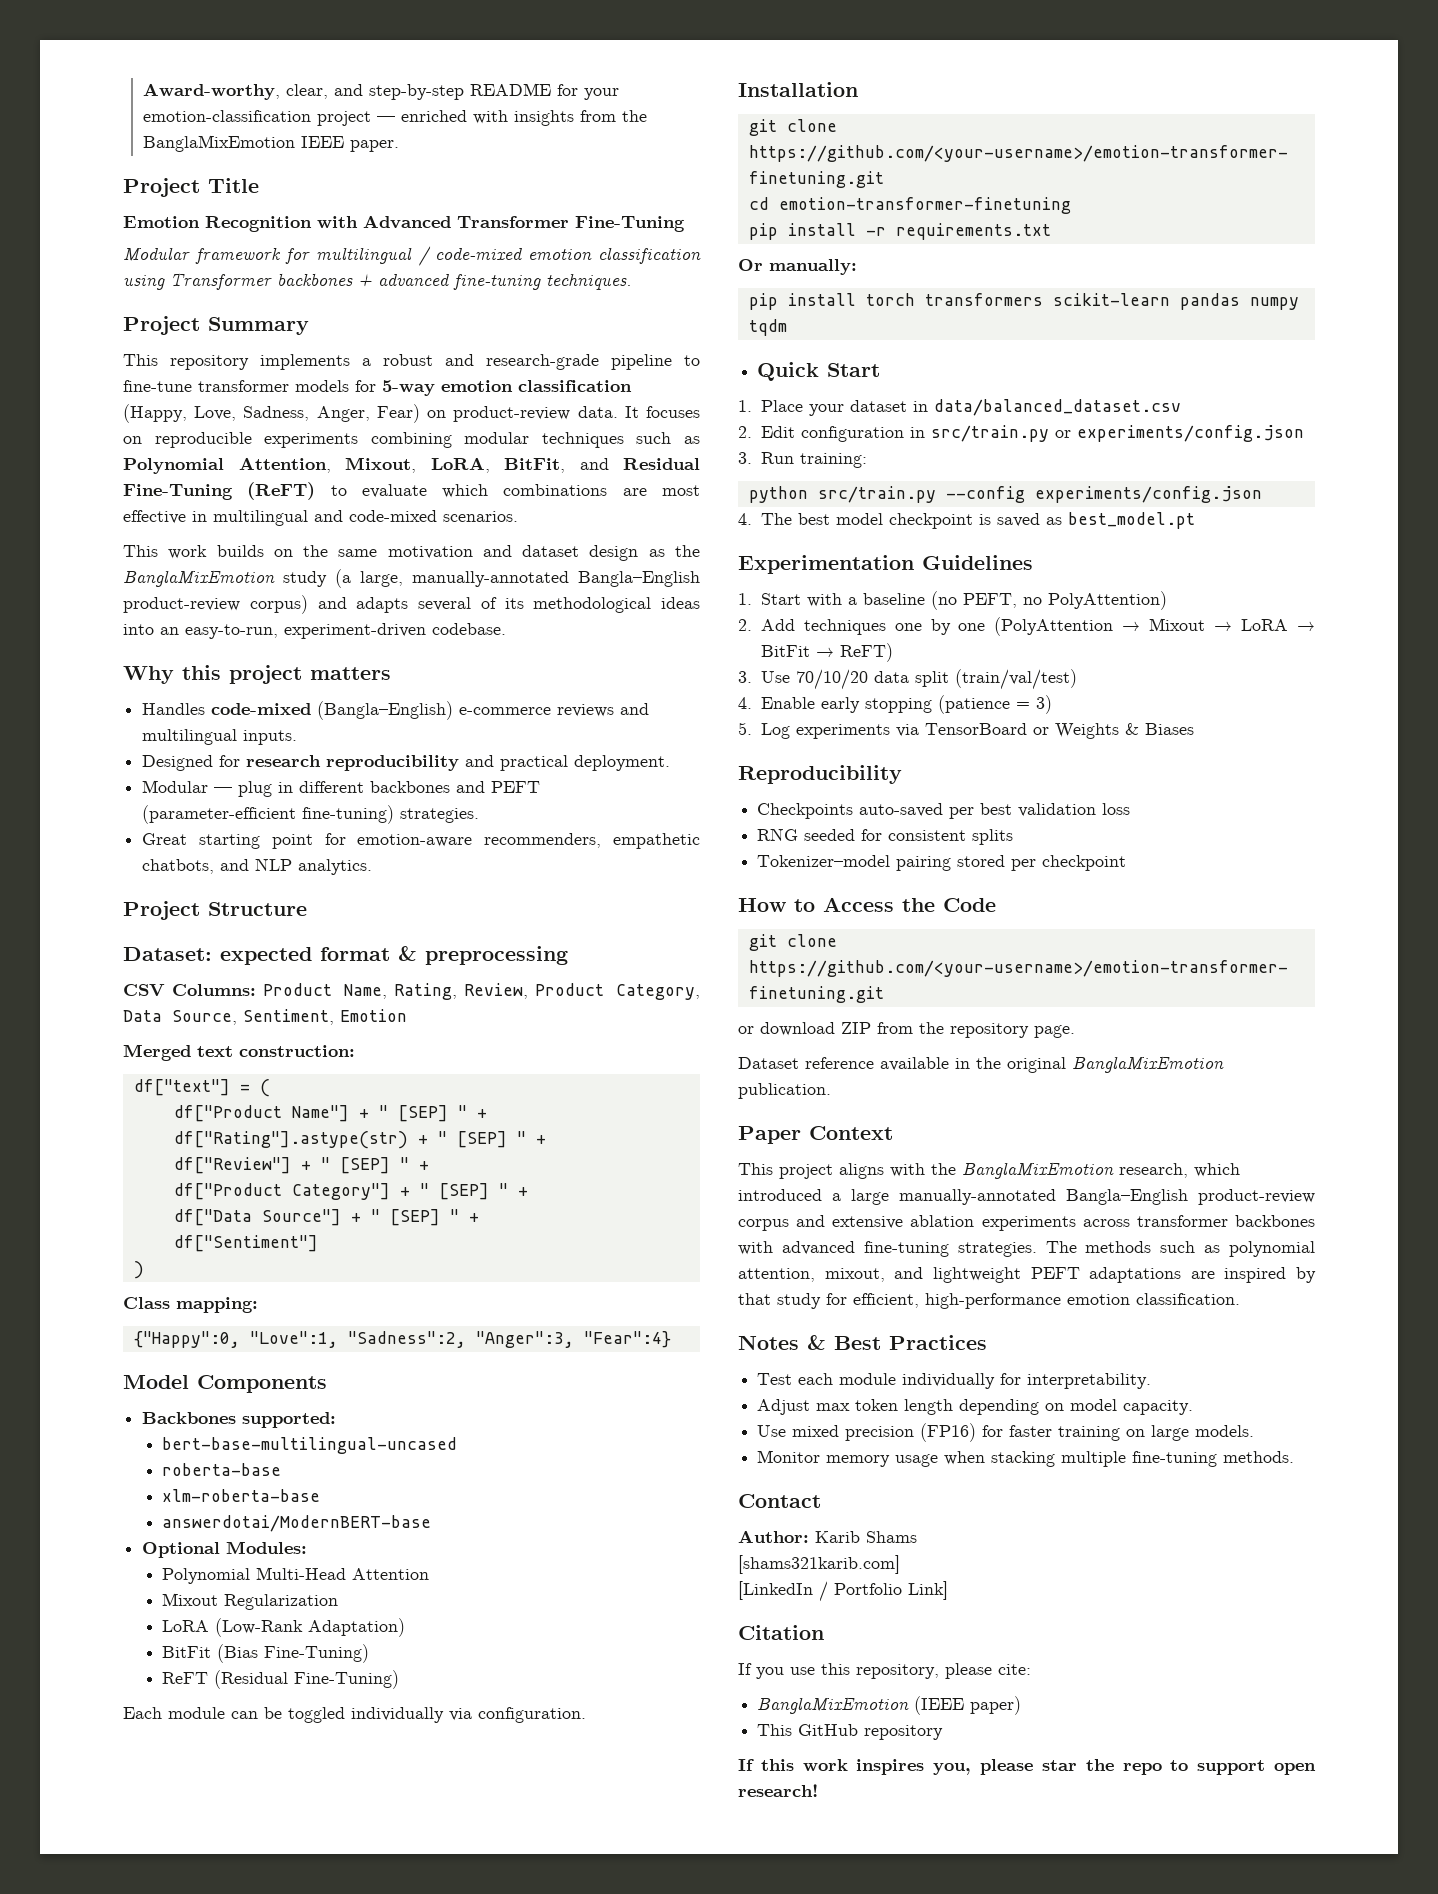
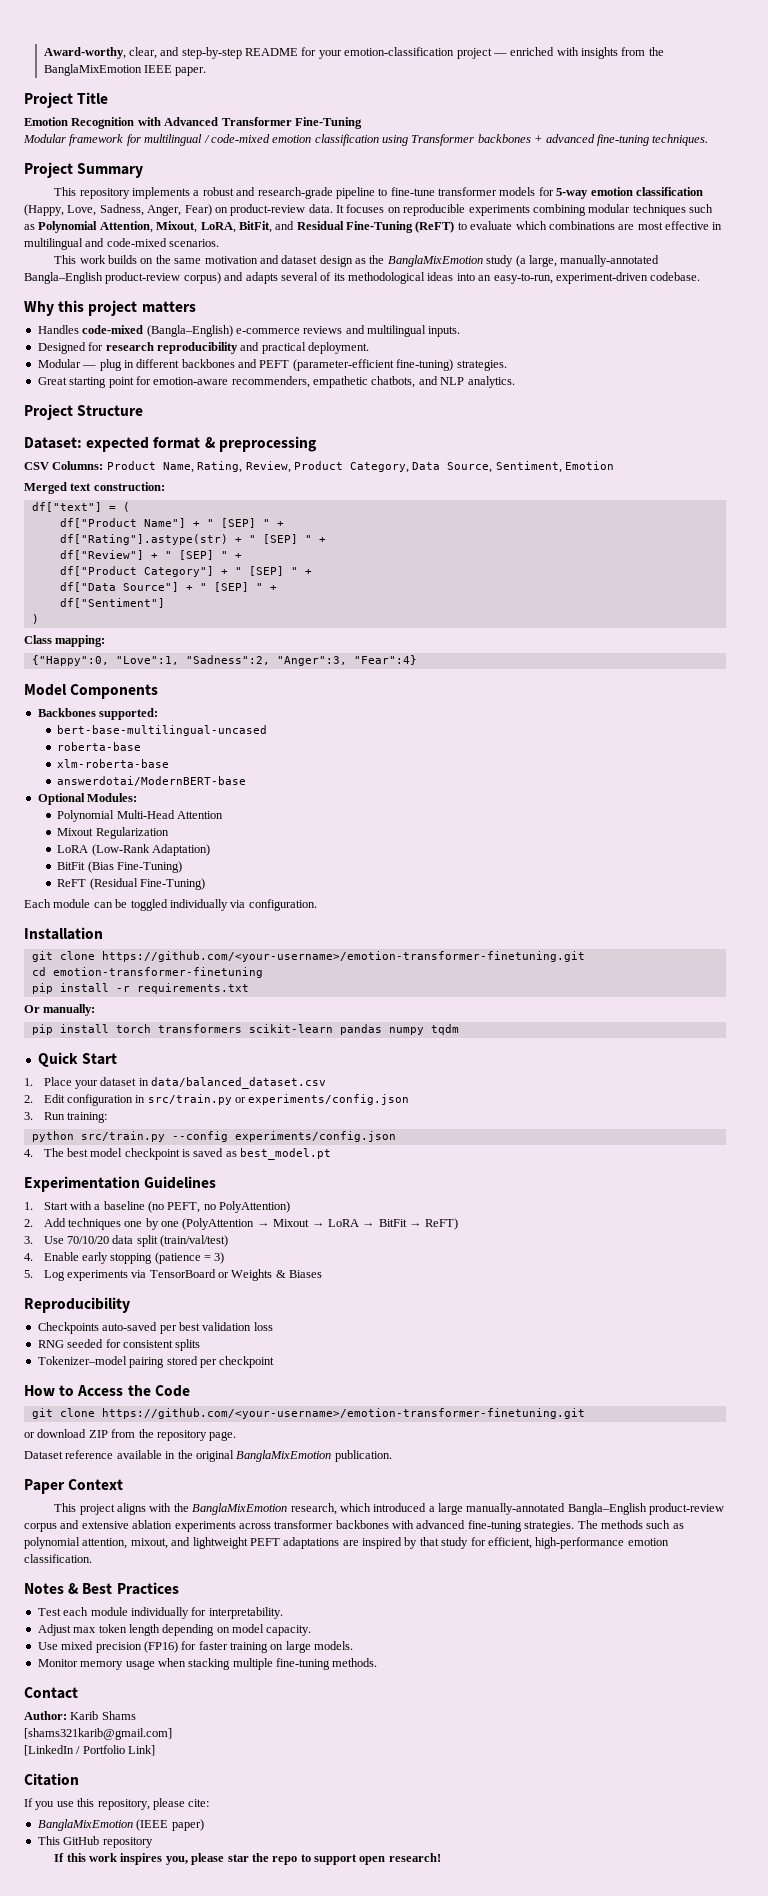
[738,1555,900,1574] [shams321karib.com] -> [24,1728,172,1740] [shams321karib@gmail.com]

